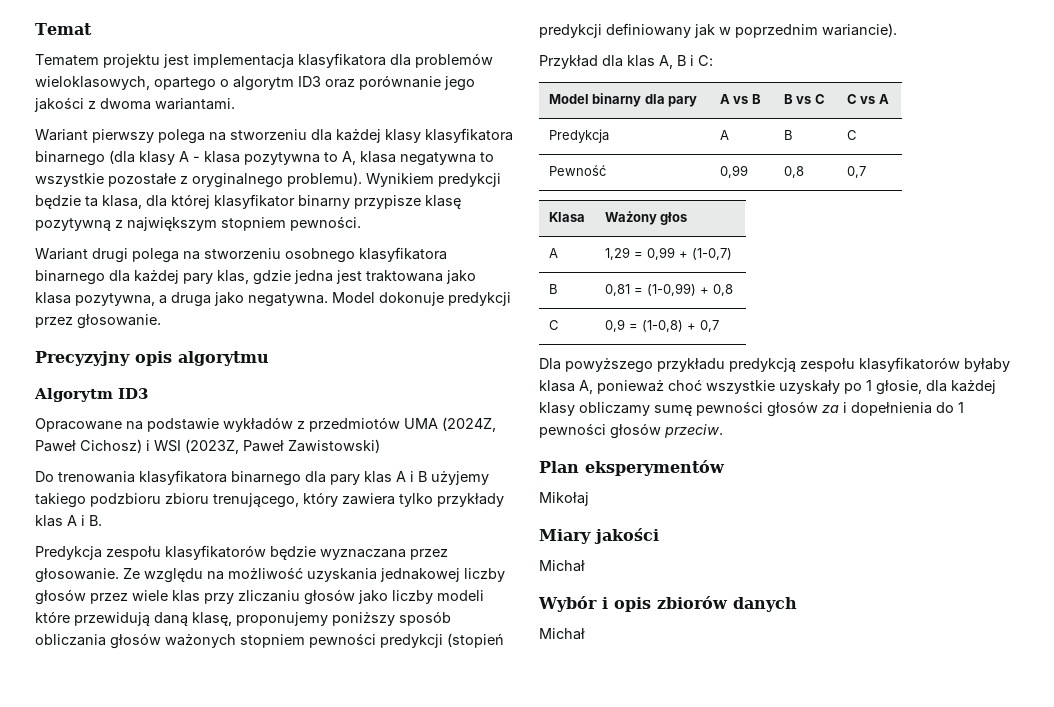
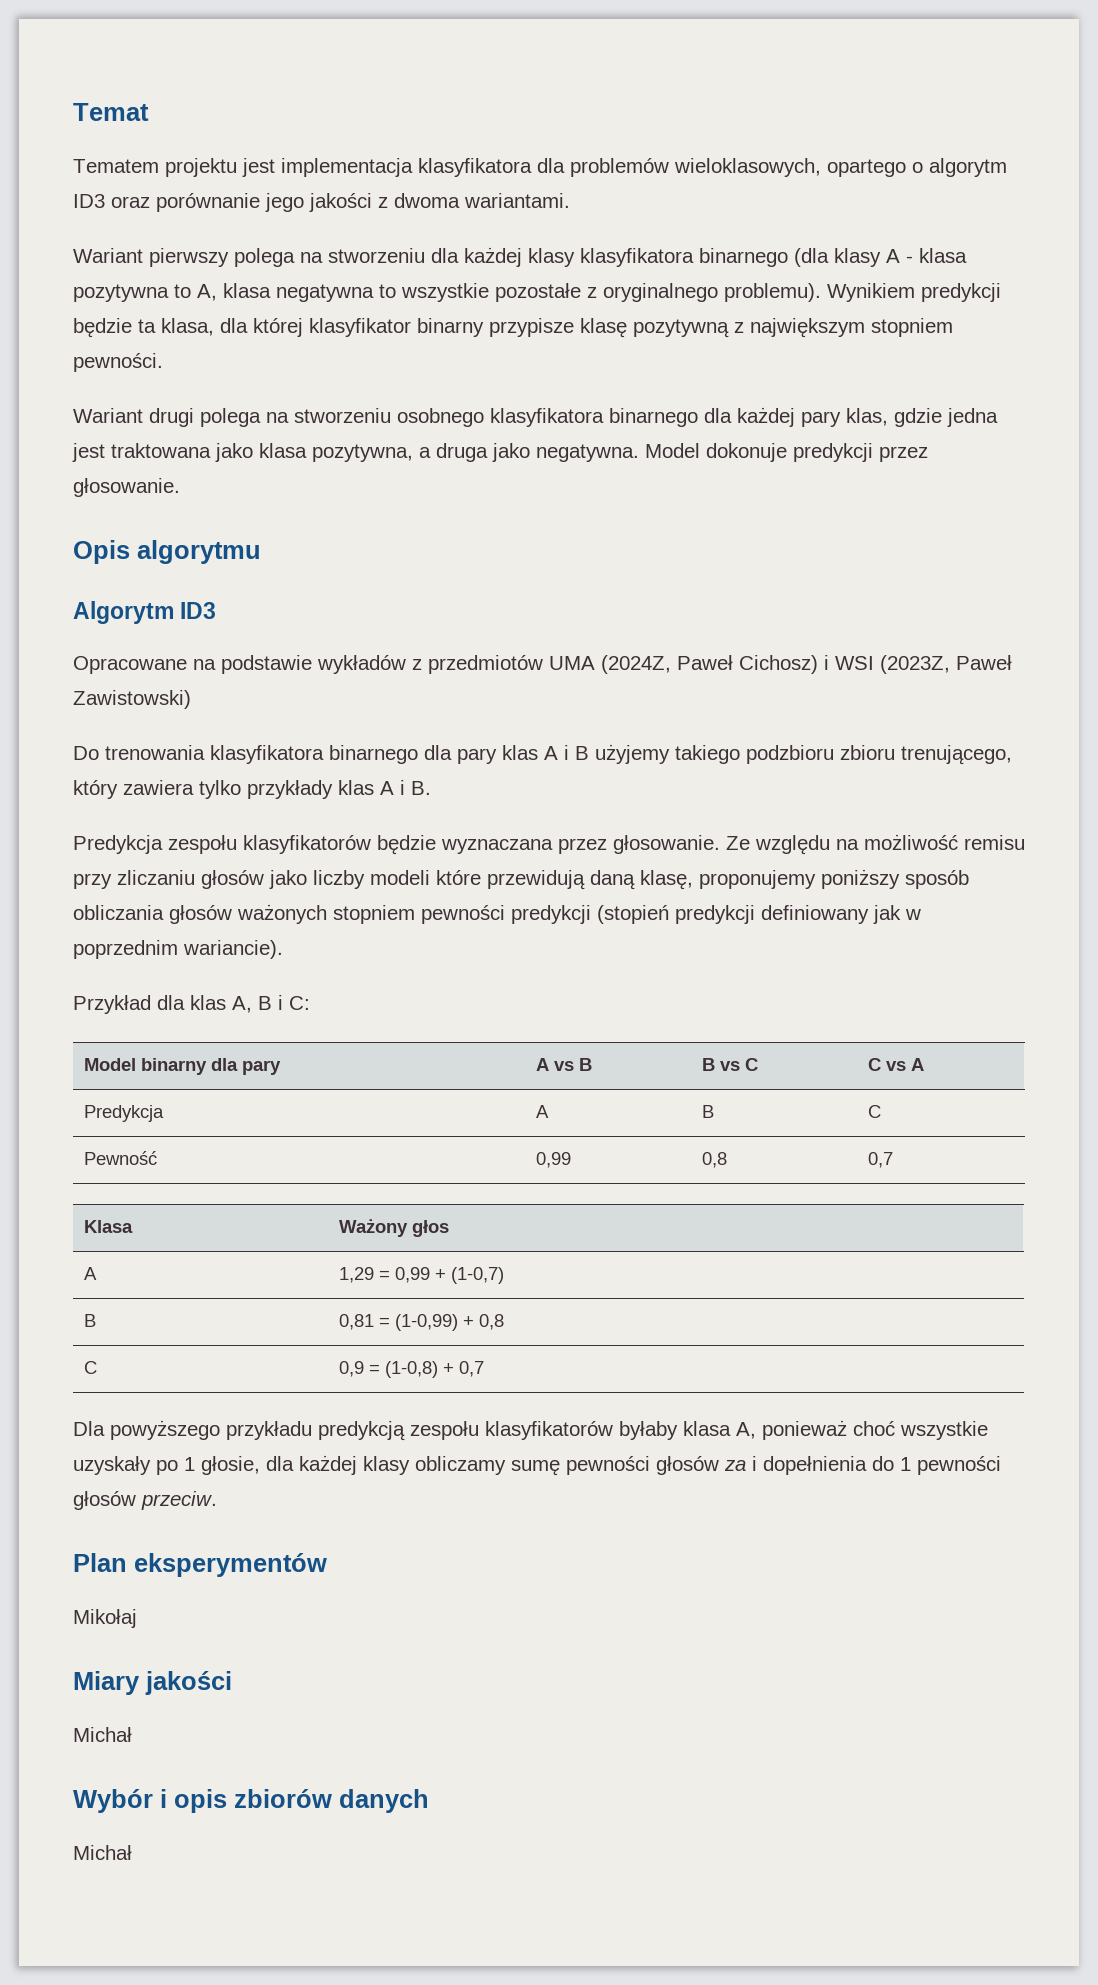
[35,351,172,366] Precyzyjny opis -> [73,540,130,564] Opis
[307,568,505,582] [35,589,200,605] uzyskania jednakowej liczby głosów przez wiele klas -> [964,835,1025,850] remisu

